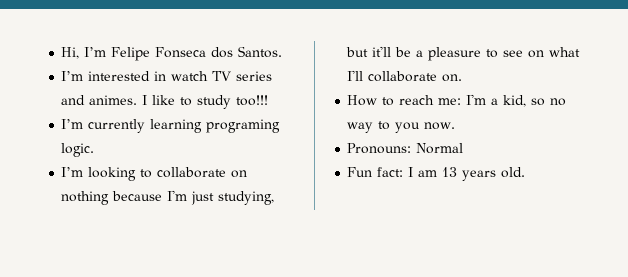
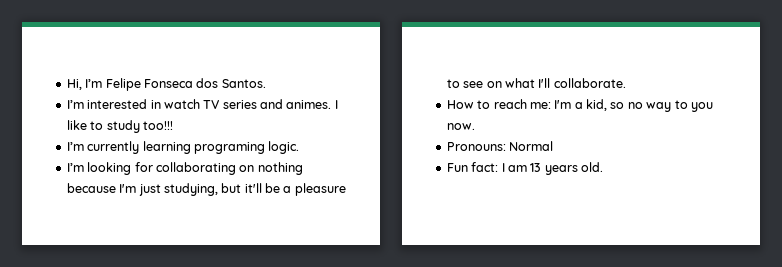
[140,167,227,178] to collaborate -> [134,162,236,175] for collaborating
[368,71,463,82] collaborate on. -> [553,78,626,88] collaborate.

